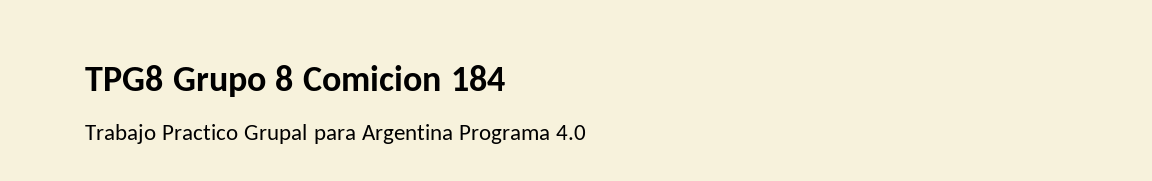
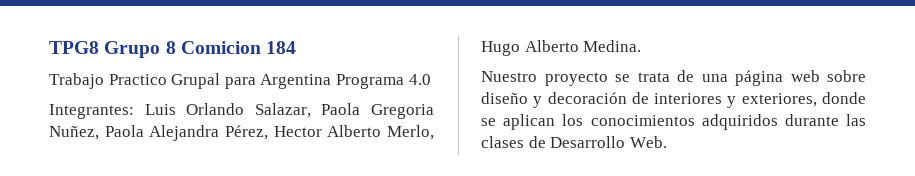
(587, 132) none -> [49,103,434,119] [49,125,434,141] [481,40,642,56] [481,70,866,86] [481,92,866,108] [481,114,866,130] [481,136,667,148] // Integrantes: Luis Orlando Salazar, Paola Gregoria Nuñez, Paola Alejandra Pérez, Hector Alberto Merlo, Hugo Alberto Medina. // Nuestro proyecto se trata de una página web sobre diseño y decoración de interiores y exteriores, donde se aplican los conocimientos adquiridos durante las clases de Desarrollo Web.

